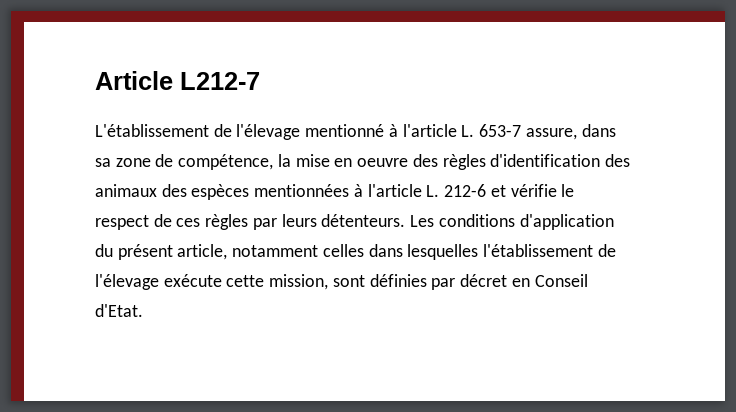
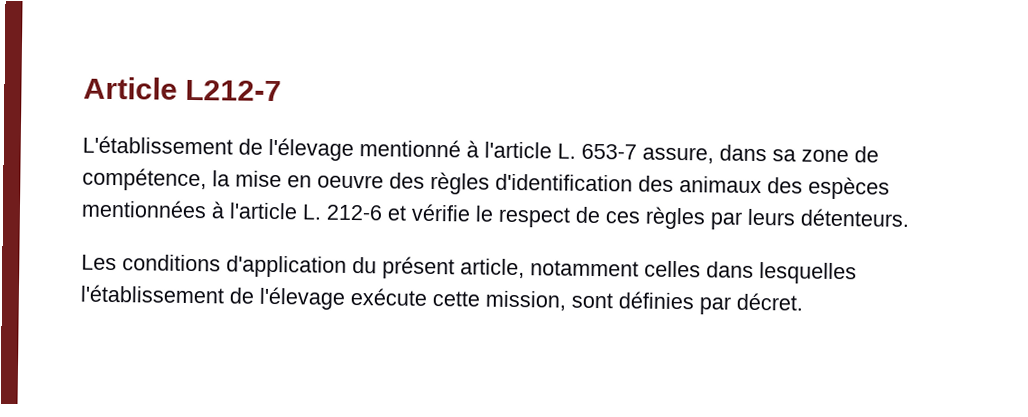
(406, 220) none -> (910, 217) //
[460,274,588,287] [95,304,143,317] décret en Conseil d'Etat. -> [736,292,803,311] décret.

